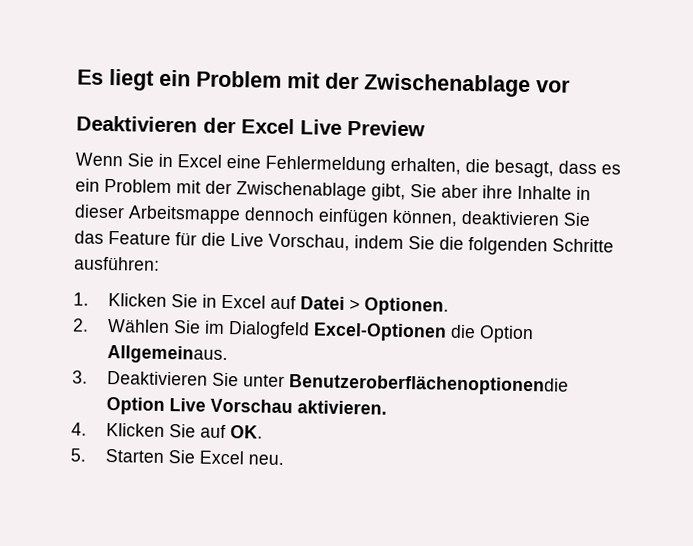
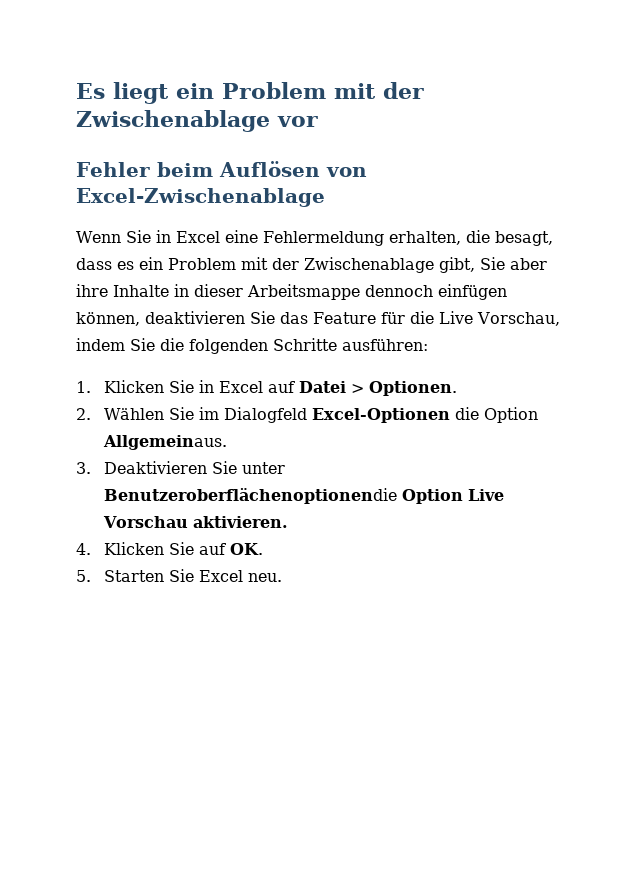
[76,115,425,137] Deaktivieren der Excel Live Preview -> [76,161,367,177] [76,188,325,207] Fehler beim Auflösen von Excel-Zwischenablage

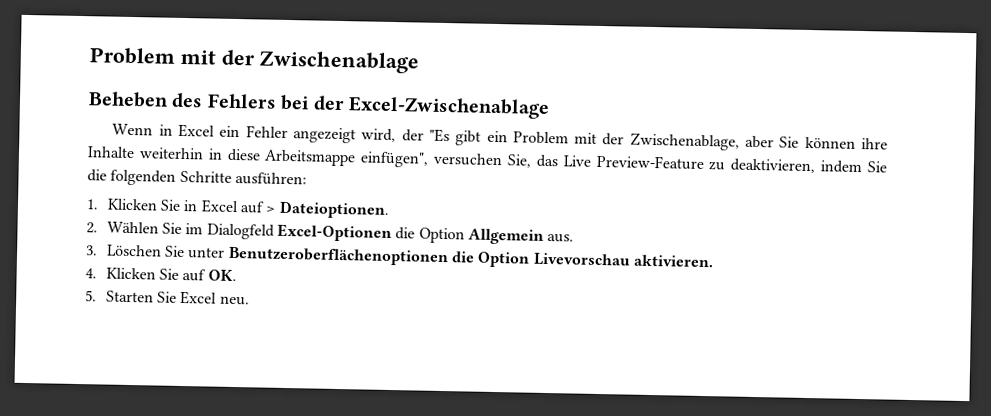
[76,82,424,104] [76,110,318,132] [76,161,367,177] [76,188,325,207] [76,230,553,246] [76,257,547,273] [76,284,507,300] [76,311,560,326] Es liegt ein Problem mit der Zwischenablage vor // Fehler beim Auflösen von Excel-Zwischenablage // Wenn Sie in Excel eine Fehlermeldung erhalten, die besagt, dass es ein Problem mit der Zwischenablage gibt, Sie aber ihre Inhalte in dieser Arbeitsmappe dennoch einfügen können, deaktivieren Sie das Feature für die Live Vorschau, -> [89,47,419,74] [88,91,550,120] [112,123,889,151] [87,146,816,174] Problem mit der Zwischenablage // Beheben des Fehlers bei der Excel-Zwischenablage // Wenn in Excel ein Fehler angezeigt wird, der "Es gibt ein Problem mit der Zwischenablage, aber Sie können ihre Inhalte weiterhin in diese Arbeitsmappe einfügen", versuchen Sie, das Live Preview-Feature zu deaktivieren,
[298,381,457,396] Datei > Optionen. -> [265,200,390,219] > Dateioptionen.
[102,435,227,450] Allgemeinaus. -> [467,228,575,245] Allgemein aus.
[103,461,207,474] Deaktivieren -> [106,244,162,257] Löschen
[103,488,504,504] [102,516,188,528] Benutzeroberflächenoptionendie Option Live Vorschau -> [227,246,631,268] Benutzeroberflächenoptionen die Option Livevorschau

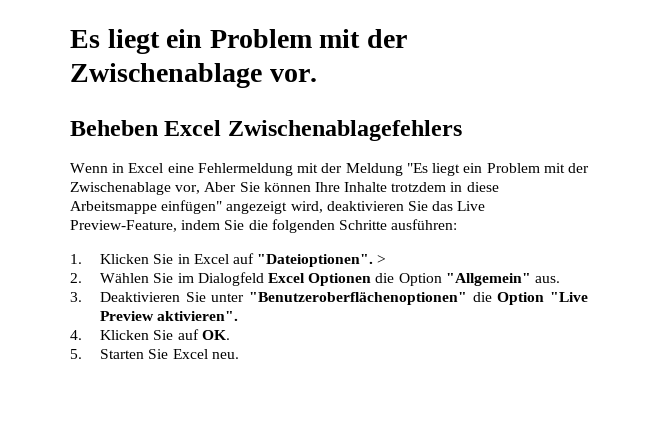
[89,47,419,74] Problem mit der Zwischenablage -> [70,29,407,54] [70,63,317,88] Es liegt ein Problem mit der Zwischenablage vor.
[171,92,550,120] [112,123,889,151] [87,146,816,174] des Fehlers bei der Excel-Zwischenablage // Wenn in Excel ein Fehler angezeigt wird, der "Es gibt ein Problem mit der Zwischenablage, aber Sie können ihre Inhalte weiterhin in diese Arbeitsmappe einfügen", versuchen Sie, das Live Preview-Feature zu deaktivieren, -> [164,120,462,141] [70,163,589,176] [70,182,499,195] [70,200,486,214] [70,220,177,232] Excel Zwischenablagefehlers // Wenn in Excel eine Fehlermeldung mit der Meldung "Es liegt ein Problem mit der Zwischenablage vor, Aber Sie können Ihre Inhalte trotzdem in diese Arbeitsmappe einfügen" angezeigt wird, deaktivieren Sie das Live Preview-Feature,
(266, 207) none -> [257,254,374,267] "Dateioptionen".
[278,200,390,219] Dateioptionen. -> (387, 259) none
[277,223,544,245] Excel-Optionen die Option Allgemein -> [267,273,531,286] Excel Optionen die Option "Allgemein"
[106,244,162,257] Löschen -> [100,292,181,302] Deaktivieren
[227,246,714,268] Benutzeroberflächenoptionen die Option Livevorschau aktivieren. -> [249,292,588,305] [100,311,239,321] "Benutzeroberflächenoptionen" die Option "Live Preview aktivieren".

